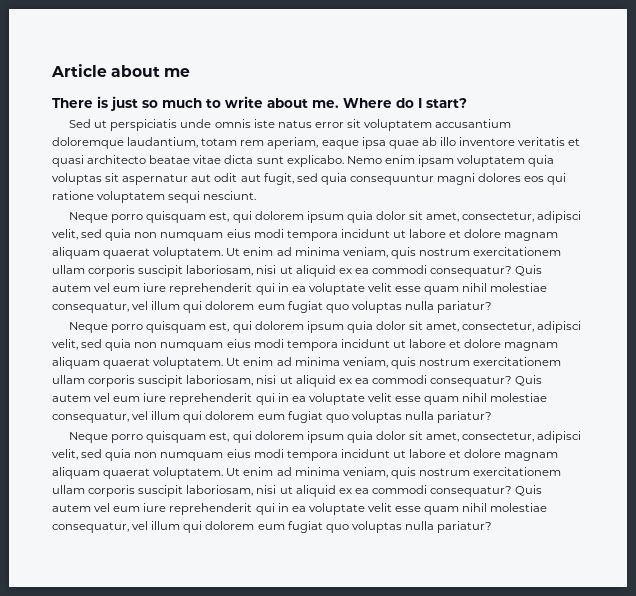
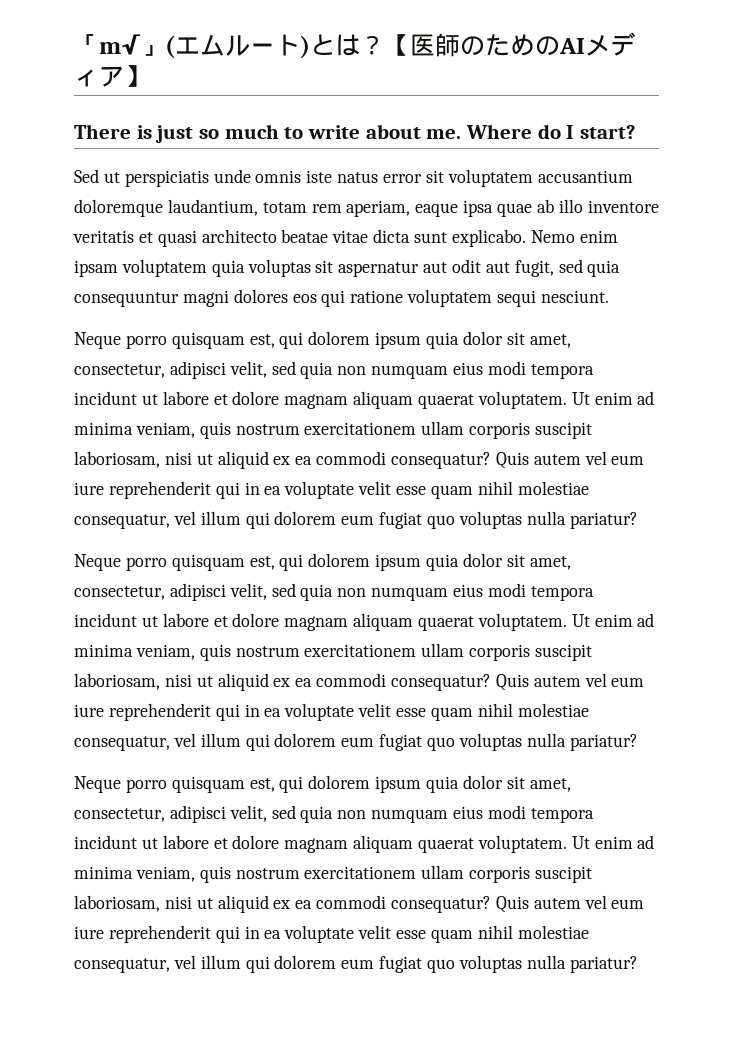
[51,64,191,77] Article about me -> [74,32,635,59] [74,65,149,87] 「m√」(エムルート)とは？【医師のためのAIメディア】

